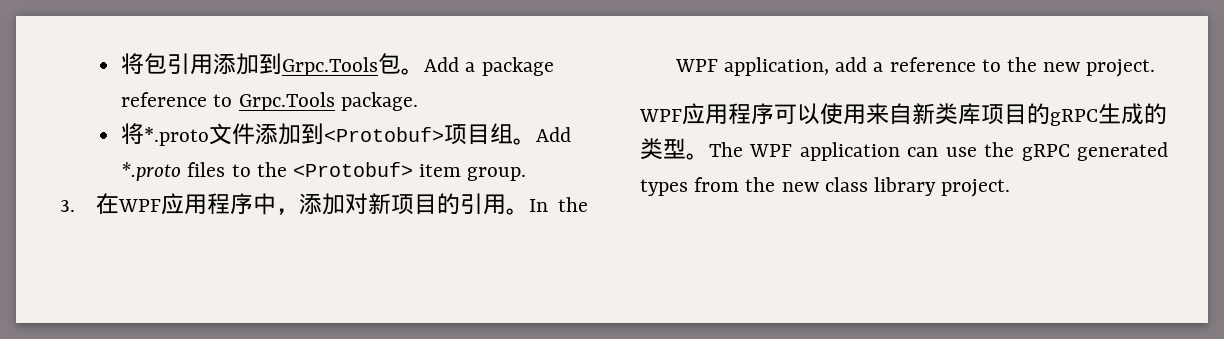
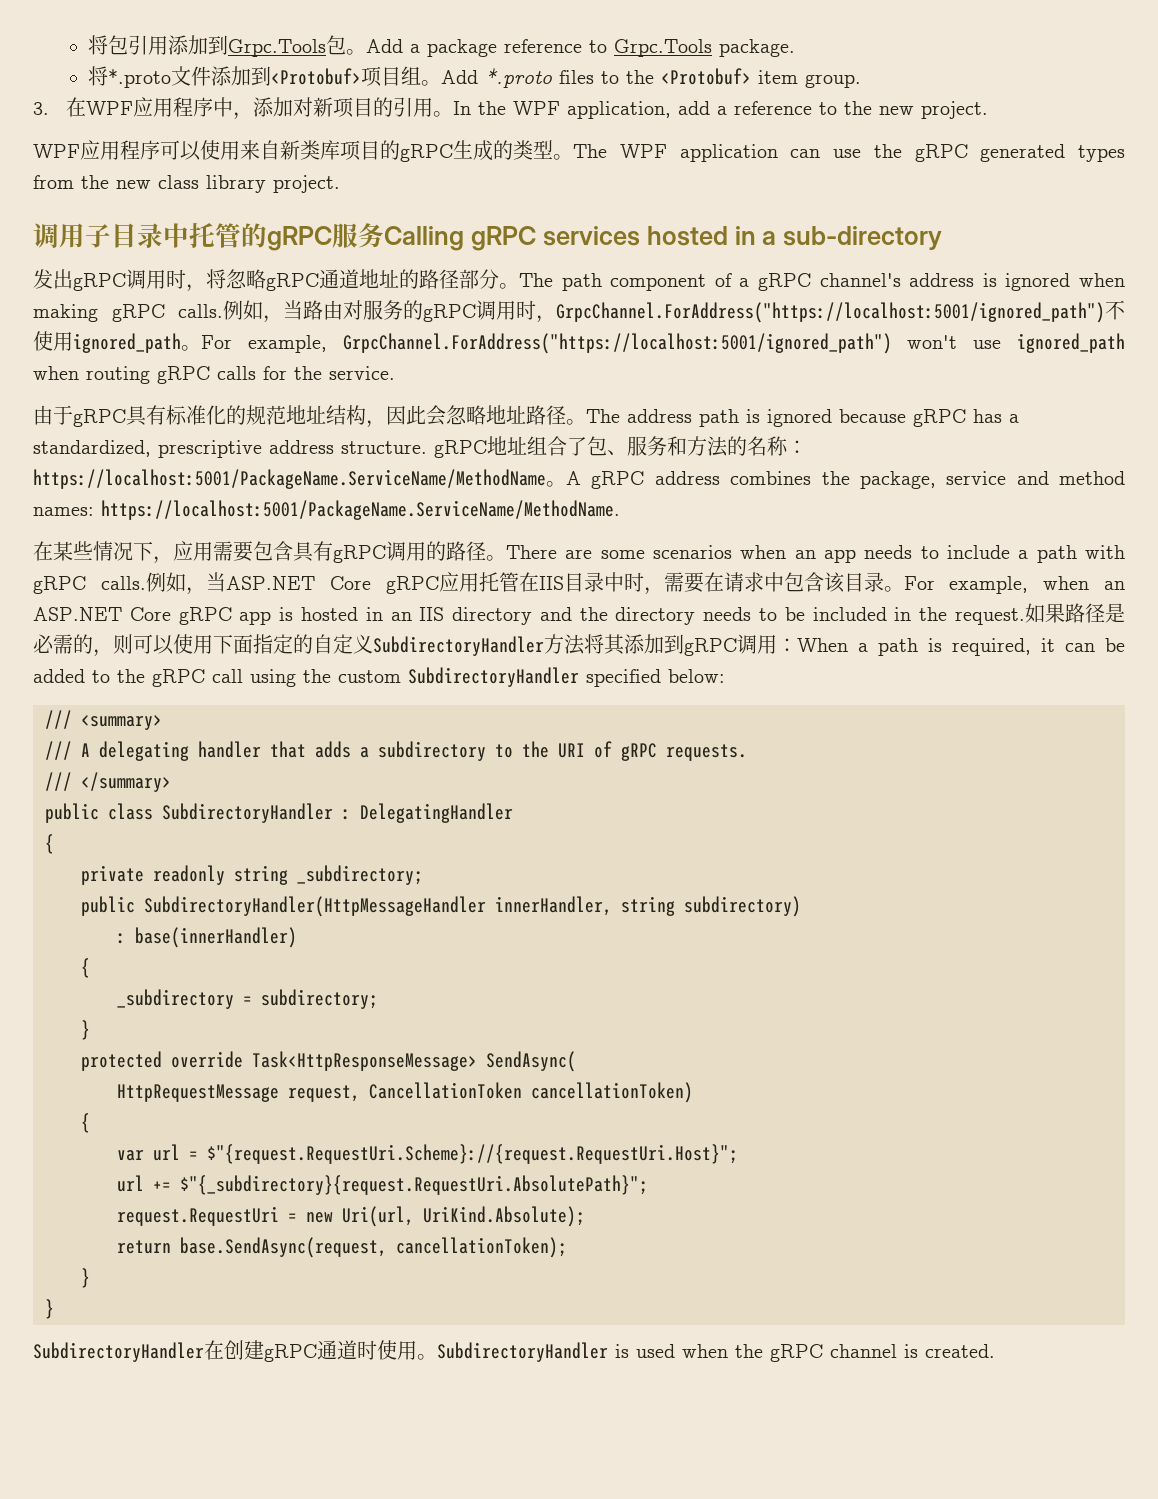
(1011, 188) none -> [33,223,943,251] [33,269,1125,292] [33,300,1125,323] [33,331,1125,354] [33,366,395,384] [33,405,1019,428] [33,436,807,458] [33,469,1125,489] [33,500,620,520] [33,541,1126,564] [33,572,1125,595] [33,603,1125,625] [33,634,1125,657] [33,667,725,687] [45,710,162,730] [45,741,747,761] [45,772,171,792] [45,803,513,823] [45,834,54,854] [81,865,423,885] [81,896,801,917] [117,927,297,948] [81,958,90,978] [117,989,378,1009] [81,1020,90,1040] [81,1051,576,1072] [117,1082,693,1103] [81,1113,90,1133] [117,1144,738,1164] [117,1175,648,1195] [117,1206,585,1227] [117,1237,567,1258] [81,1268,90,1288] [45,1299,54,1319] [33,1340,995,1362] // 调用子目录中托管的gRPC服务Calling gRPC services hosted in a sub-directory // 发出gRPC调用时，将忽略gRPC通道地址的路径部分。The path component of a gRPC channel's address is ignored when making gRPC calls.例如，当路由对服务的gRPC调用时，GrpcChannel.ForAddress("https://localhost:5001/ignored_path")不使用ignored_path。For example, GrpcChannel.ForAddress("https://localhost:5001/ignored_path") won't use ignored_path when routing gRPC calls for the service. // 由于gRPC具有标准化的规范地址结构，因此会忽略地址路径。The address path is ignored because gRPC has a standardized, prescriptive address structure. gRPC地址组合了包、服务和方法的名称：https://localhost:5001/PackageName.ServiceName/MethodName。A gRPC address combines the package, service and method names: https://localhost:5001/PackageName.ServiceName/MethodName. // 在某些情况下，应用需要包含具有gRPC调用的路径。There are some scenarios when an app needs to include a path with gRPC calls.例如，当ASP.NET Core gRPC应用托管在IIS目录中时，需要在请求中包含该目录。For example, when an ASP.NET Core gRPC app is hosted in an IIS directory and the directory needs to be included in the request.如果路径是必需的，则可以使用下面指定的自定义SubdirectoryHandler方法将其添加到gRPC调用：When a path is required, it can be added to the gRPC call using the custom SubdirectoryHandler specified below: // /// <summary> // /// A delegating handler that adds a subdirectory to the URI of gRPC requests. // /// </summary> // public class SubdirectoryHandler : DelegatingHandler // { // private readonly string _subdirectory; // public SubdirectoryHandler(HttpMessageHandler innerHandler, string subdirectory) // : base(innerHandler) // { // _subdirectory = subdirectory; // } // protected override Task<HttpResponseMessage> SendAsync( // HttpRequestMessage request, CancellationToken cancellationToken) // { // var url = $"{request.RequestUri.Scheme}://{request.RequestUri.Host}"; // url += $"{_subdirectory}{request.RequestUri.AbsolutePath}"; // request.RequestUri = new Uri(url, UriKind.Absolute); // return base.SendAsync(request, cancellationToken); // } // } // SubdirectoryHandler在创建gRPC通道时使用。SubdirectoryHandler is used when the gRPC channel is created.

